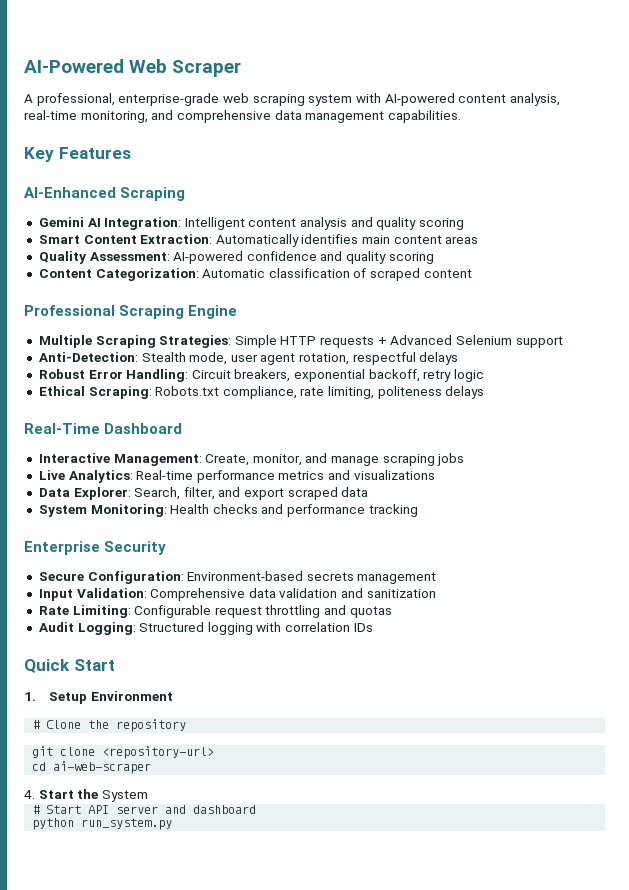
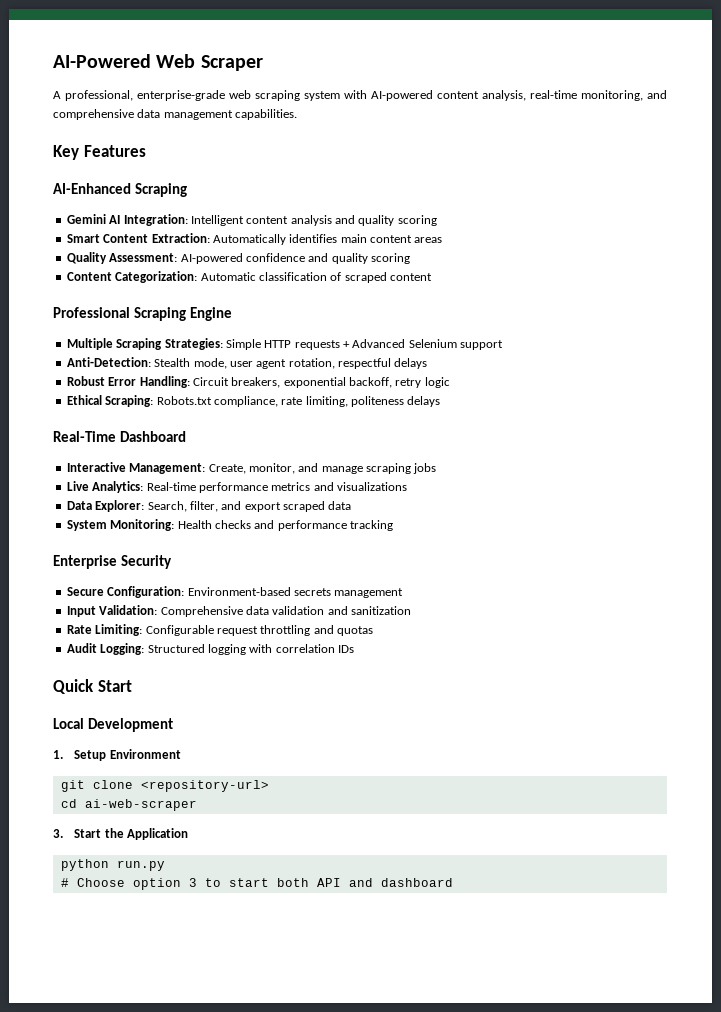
(115, 665) none -> [53,718,173,732] // Local Development
[32,719,187,732] // # Clone the repository -> (181, 754) none
[24,790,35,799] 4. -> [53,829,63,838] 3.
[101,790,148,802] [32,805,159,814] System // # Start API server -> [127,828,189,840] [60,859,165,871] [60,878,341,890] Application // python run.py // # Choose option 3 to start both API
[32,818,173,830] // python run_system.py -> (453, 882) none

